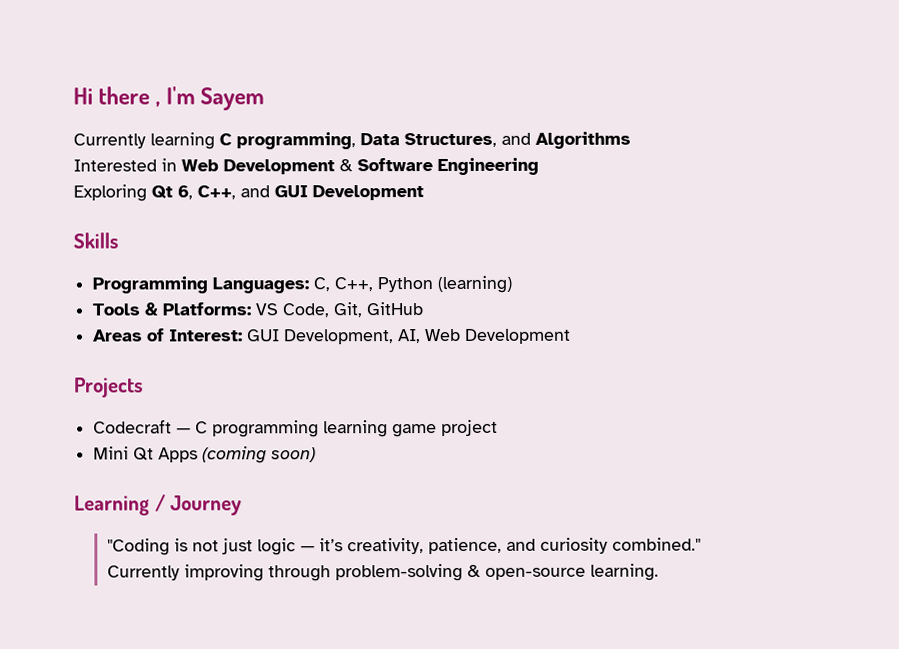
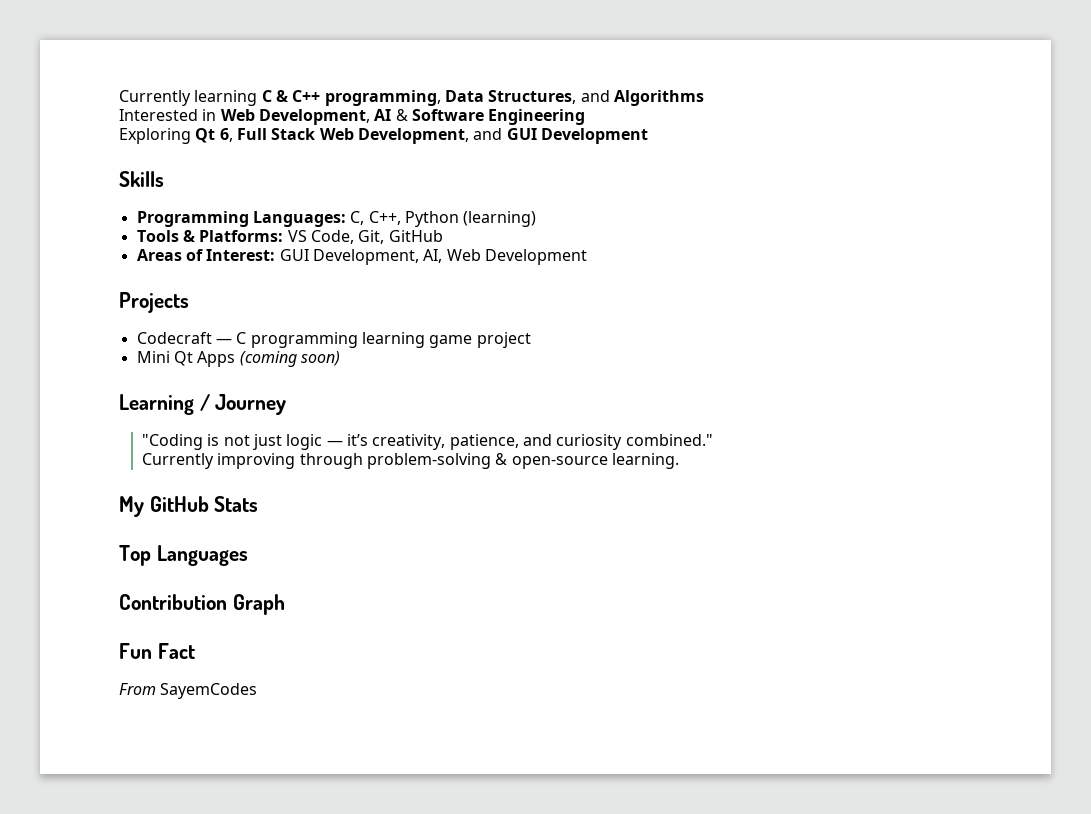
[73,86,264,111] Hi there , I'm Sayem // -> (119, 98) none
(232, 139) none -> [275,90,321,102] & C++
[223,159,335,175] Development -> [258,109,392,125] Development, AI
[197,185,236,200] C++, -> [236,128,469,144] Full Stack Web Development,
(659, 572) none -> [119,496,259,517] [119,545,248,566] [119,594,285,615] [119,643,195,659] [119,683,258,699] // My GitHub Stats // Top Languages // Contribution Graph // Fun Fact // From SayemCodes

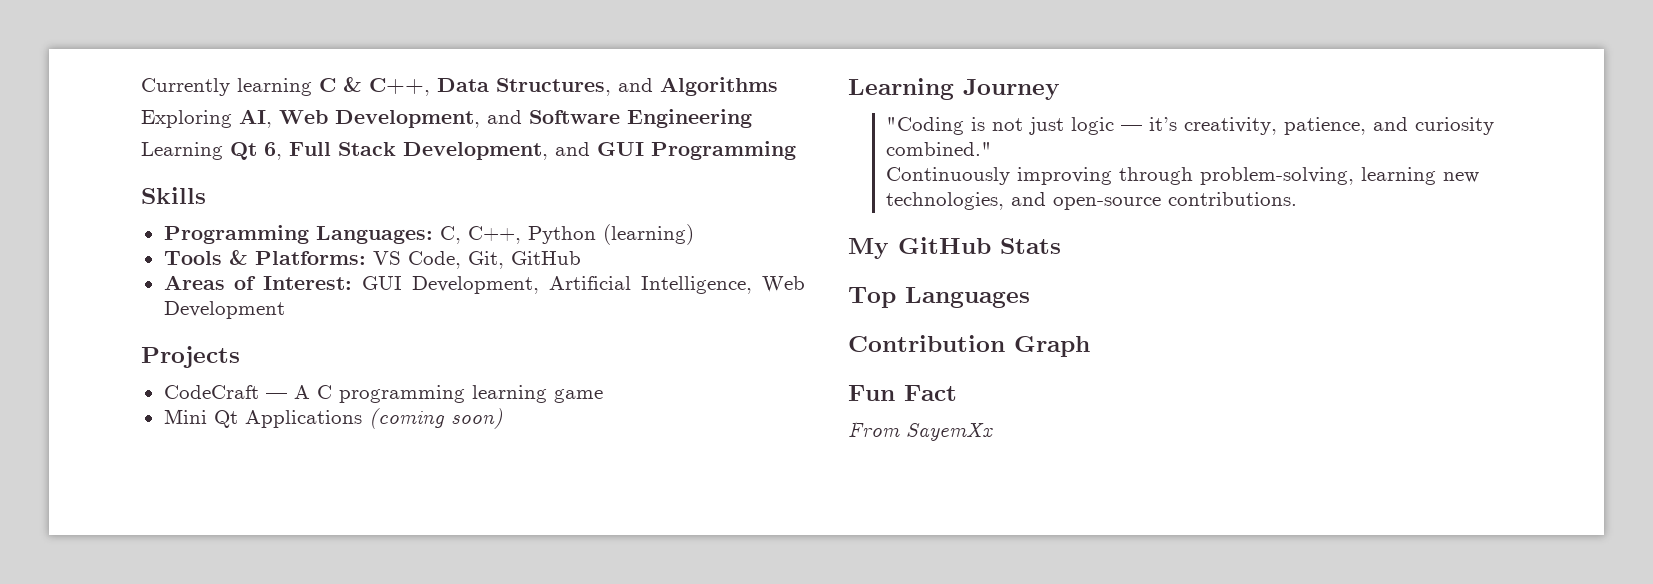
[292,90,441,106] C++ programming, -> [369,78,430,96] C++,
[119,109,408,125] Interested in Web Development, AI & -> [141,109,522,128] Exploring AI, Web Development, and
[119,128,191,144] Exploring -> [141,142,223,160] Learning
[319,128,354,140] Web -> (396, 149) none
[540,128,648,144] Development -> [651,141,796,160] Programming
[423,249,443,263] AI, -> [549,276,753,294] Artificial Intelligence,
[136,332,232,344] Codecraft — -> [163,385,310,399] CodeCraft — A
[476,332,531,348] project -> (603, 396) none
[197,351,236,367] Apps -> [244,410,362,428] Applications
[199,394,210,411] / -> (954, 89) none
[141,453,214,469] Currently -> [886,167,1011,185] Continuously
[366,453,679,469] problem-solving & open-source learning. -> [1200,167,1480,185] [886,192,1298,210] problem-solving, learning new technologies, and open-source contributions.
[160,683,258,699] SayemCodes -> [906,423,993,441] SayemXx

